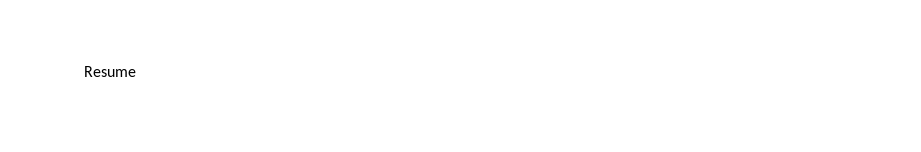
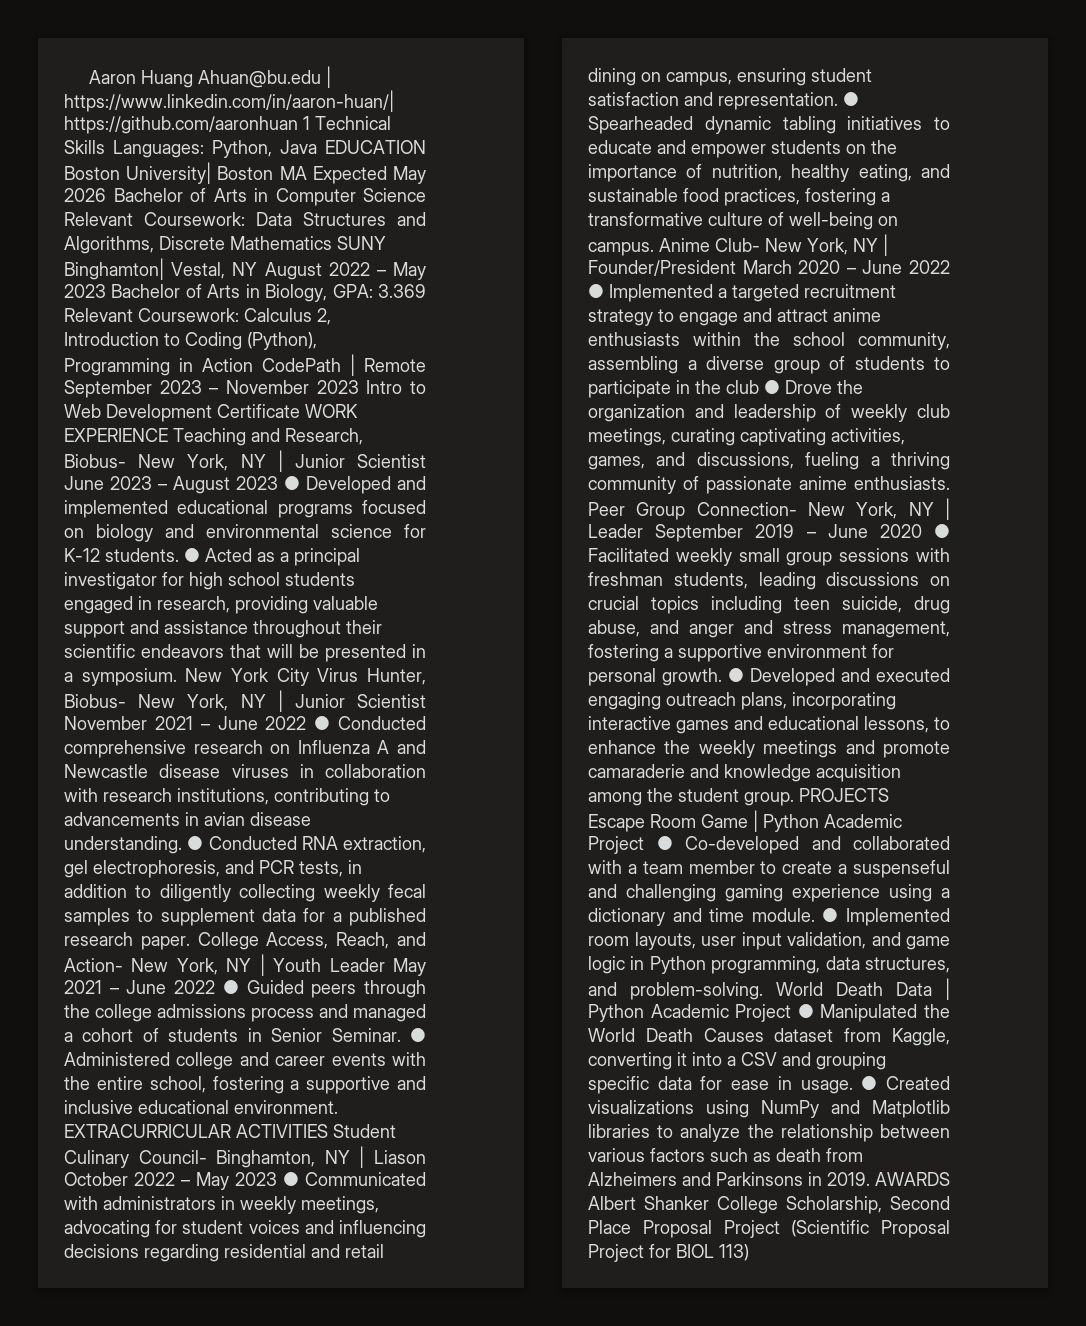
[84,66,136,77] Resume -> [88,66,331,88] [64,90,394,112] [64,116,391,134] [64,140,426,158] [64,162,426,184] [64,188,426,206] [64,212,426,226] [64,236,386,254] [64,258,427,280] [64,284,426,302] [64,308,331,325] [64,332,317,350] [64,354,426,376] [64,380,426,398] [64,404,358,422] [64,428,363,446] [64,450,426,472] [64,476,426,494] [64,500,426,518] [64,524,426,542] [64,548,360,566] [64,572,355,590] [64,596,378,614] [64,620,382,638] [64,644,426,662] [64,668,426,686] [64,690,426,712] [64,716,426,730] [64,740,426,758] [64,764,426,778] [64,788,390,806] [64,812,311,826] [64,836,426,854] [64,860,362,878] [64,884,426,902] [64,908,426,926] [64,932,426,950] [64,954,426,976] [64,980,427,998] [64,1004,426,1022] [64,1028,426,1042] [64,1052,426,1070] [64,1076,427,1094] [64,1100,338,1114] [64,1124,396,1138] [64,1146,427,1168] [64,1172,426,1190] [64,1196,379,1214] [64,1220,426,1238] [64,1244,384,1262] [588,68,872,86] [588,92,859,110] [588,116,950,134] [588,140,897,158] [588,164,950,182] [588,188,890,206] [588,212,898,230] [588,234,888,256] [588,260,950,276] [588,284,896,302] [588,308,881,326] [588,332,950,350] [588,356,950,374] [588,380,863,398] [588,404,950,422] [588,428,905,446] [588,452,950,470] [588,476,950,494] [588,498,950,520] [588,524,950,542] [588,548,950,566] [588,572,950,590] [588,596,950,614] [588,620,950,638] [588,644,894,662] [588,668,950,686] [588,692,896,710] [588,716,950,734] [588,740,950,758] [588,764,901,782] [588,788,889,806] [588,810,902,832] [588,836,950,854] [588,860,950,878] [588,884,950,902] [588,908,950,926] [588,932,950,950] [588,956,950,974] [588,978,950,1000] [588,1004,950,1022] [588,1028,950,1046] [588,1052,886,1070] [588,1076,950,1094] [588,1100,950,1118] [588,1124,950,1142] [588,1148,863,1162] [588,1172,950,1186] [588,1196,950,1214] [588,1220,950,1238] [588,1244,749,1262] Aaron Huang Ahuan@bu.edu | https://www.linkedin.com/in/aaron-huan/| https://github.com/aaronhuan 1 Technical Skills Languages: Python, Java EDUCATION Boston University| Boston MA Expected May 2026 Bachelor of Arts in Computer Science Relevant Coursework: Data Structures and Algorithms, Discrete Mathematics SUNY Binghamton| Vestal, NY August 2022 – May 2023 Bachelor of Arts in Biology, GPA: 3.369 Relevant Coursework: Calculus 2, Introduction to Coding (Python), Programming in Action CodePath | Remote September 2023 – November 2023 Intro to Web Development Certificate WORK EXPERIENCE Teaching and Research, Biobus- New York, NY | Junior Scientist June 2023 – August 2023 ● Developed and implemented educational programs focused on biology and environmental science for K-12 students. ● Acted as a principal investigator for high school students engaged in research, providing valuable support and assistance throughout their scientific endeavors that will be presented in a symposium. New York City Virus Hunter, Biobus- New York, NY | Junior Scientist November 2021 – June 2022 ● Conducted comprehensive research on Influenza A and Newcastle disease viruses in collaboration with research institutions, contributing to advancements in avian disease understanding. ● Conducted RNA extraction, gel electrophoresis, and PCR tests, in addition to diligently collecting weekly fecal samples to supplement data for a published research paper. College Access, Reach, and Action- New York, NY | Youth Leader May 2021 – June 2022 ● Guided peers through the college admissions process and managed a cohort of students in Senior Seminar. ● Administered college and career events with the entire school, fostering a supportive and inclusive educational environment. EXTRACURRICULAR ACTIVITIES Student Culinary Council- Binghamton, NY | Liason October 2022 – May 2023 ● Communicated with administrators in weekly meetings, advocating for student voices and influencing decisions regarding residential and retail dining on campus, ensuring student satisfaction and representation. ● Spearheaded dynamic tabling initiatives to educate and empower students on the importance of nutrition, healthy eating, and sustainable food practices, fostering a transformative culture of well-being on campus. Anime Club- New York, NY | Founder/President March 2020 – June 2022 ● Implemented a targeted recruitment strategy to engage and attract anime enthusiasts within the school community, assembling a diverse group of students to participate in the club ● Drove the organization and leadership of weekly club meetings, curating captivating activities, games, and discussions, fueling a thriving community of passionate anime enthusiasts. Peer Group Connection- New York, NY | Leader September 2019 – June 2020 ● Facilitated weekly small group sessions with freshman students, leading discussions on crucial topics including teen suicide, drug abuse, and anger and stress management, fostering a supportive environment for personal growth. ● Developed and executed engaging outreach plans, incorporating interactive games and educational lessons, to enhance the weekly meetings and promote camaraderie and knowledge acquisition among the student group. PROJECTS Escape Room Game | Python Academic Project ● Co-developed and collaborated with a team member to create a suspenseful and challenging gaming experience using a dictionary and time module. ● Implemented room layouts, user input validation, and game logic in Python programming, data structures, and problem-solving. World Death Data | Python Academic Project ● Manipulated the World Death Causes dataset from Kaggle, converting it into a CSV and grouping specific data for ease in usage. ● Created visualizations using NumPy and Matplotlib libraries to analyze the relationship between various factors such as death from Alzheimers and Parkinsons in 2019. AWARDS Albert Shanker College Scholarship, Second Place Proposal Project (Scientific Proposal Project for BIOL 113)

